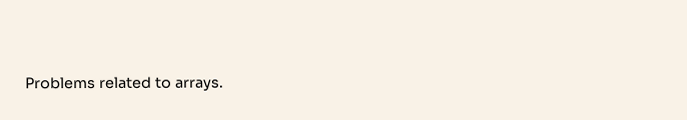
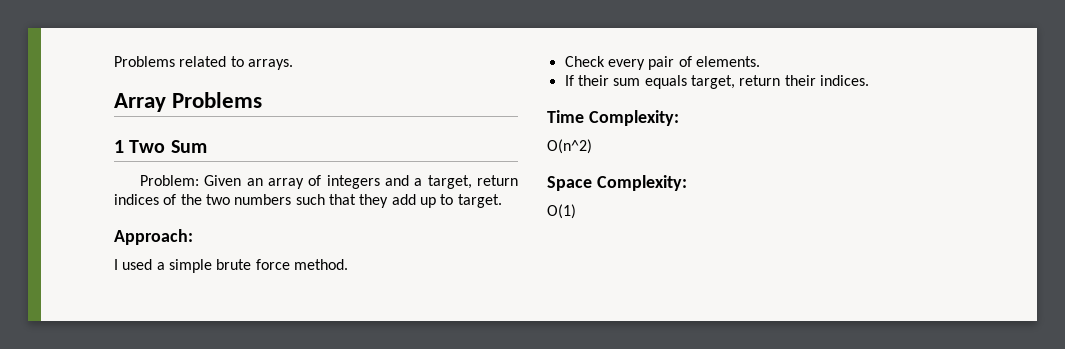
(224, 85) none -> [114,92,263,112] [114,140,207,153] [140,175,518,189] [114,194,502,208] [114,229,193,245] [114,259,348,273] [564,56,760,70] [564,75,869,89] [547,110,679,126] [547,139,592,154] [547,175,687,191] [547,204,576,219] // Array Problems // 1 Two Sum // Problem: Given an array of integers and a target, return indices of the two numbers such that they add up to target. // Approach: // I used a simple brute force method. // Check every pair of elements. // If their sum equals target, return their indices. // Time Complexity: // O(n^2) // Space Complexity: // O(1)

